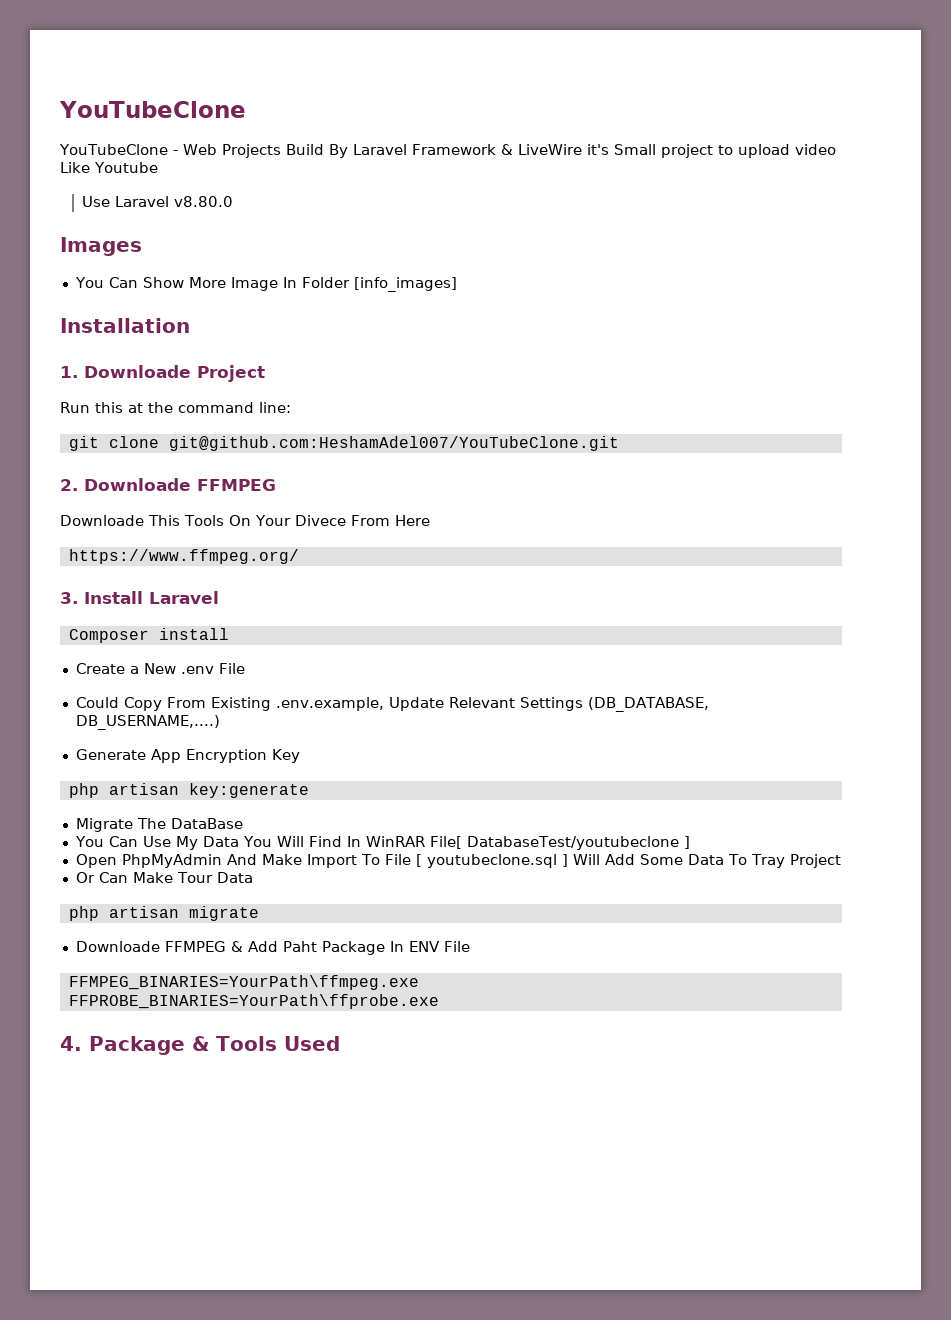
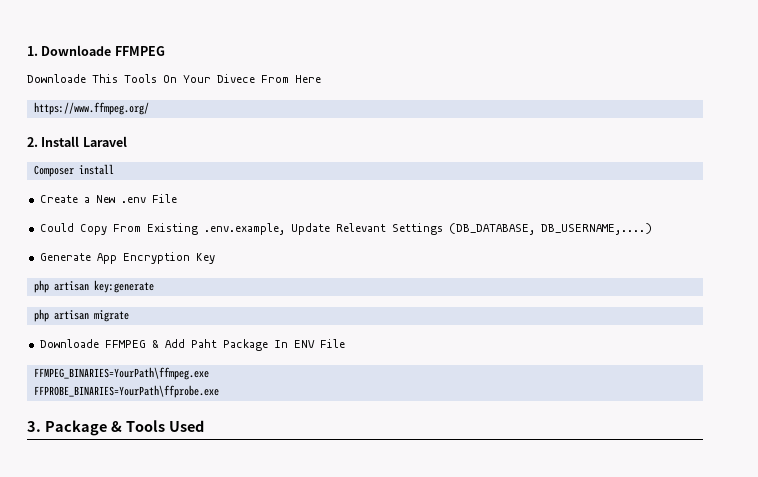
[59,101,246,118] [59,144,836,158] [60,162,158,173] [81,196,233,207] [60,237,142,256] [74,277,457,292] [60,318,190,333] [60,365,265,382] [60,402,291,413] [68,436,619,451] [60,479,78,491] YouTubeClone // YouTubeClone - Web Projects Build By Laravel Framework & LiveWire it's Small project to upload video Like Youtube // Use Laravel v8.80.0 // Images // You Can Show More Image In Folder [info_images] // Installation // 1. Downloade Project // Run this at the command line: // git clone git@github.com:HeshamAdel007/YouTubeClone.git // 2. -> [27,46,38,56] 1.
[60,592,78,604] 3. -> [27,137,38,147] 2.
[75,818,243,832] [74,836,690,850] [75,854,841,868] [75,872,253,883] // Migrate The DataBase // You Can Use My Data You Will Find In WinRAR File[ DatabaseTest/youtubeclone ] // Open PhpMyAdmin And Make Import To File [ youtubeclone.sql ] Will Add Some Data To Tray Project // Or Can Make Tour Data -> (154, 286) none
[60,1036,82,1051] 4. -> [27,421,41,432] 3.

